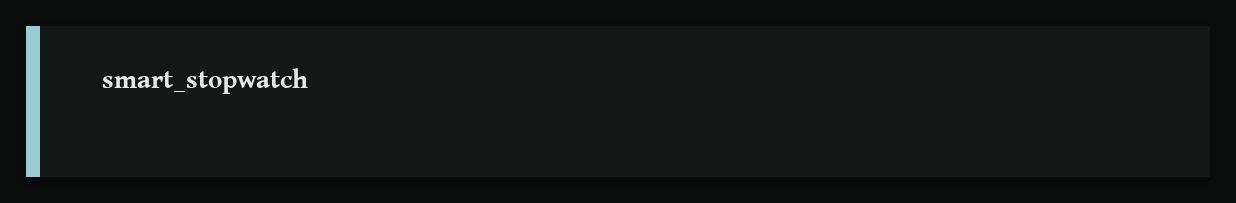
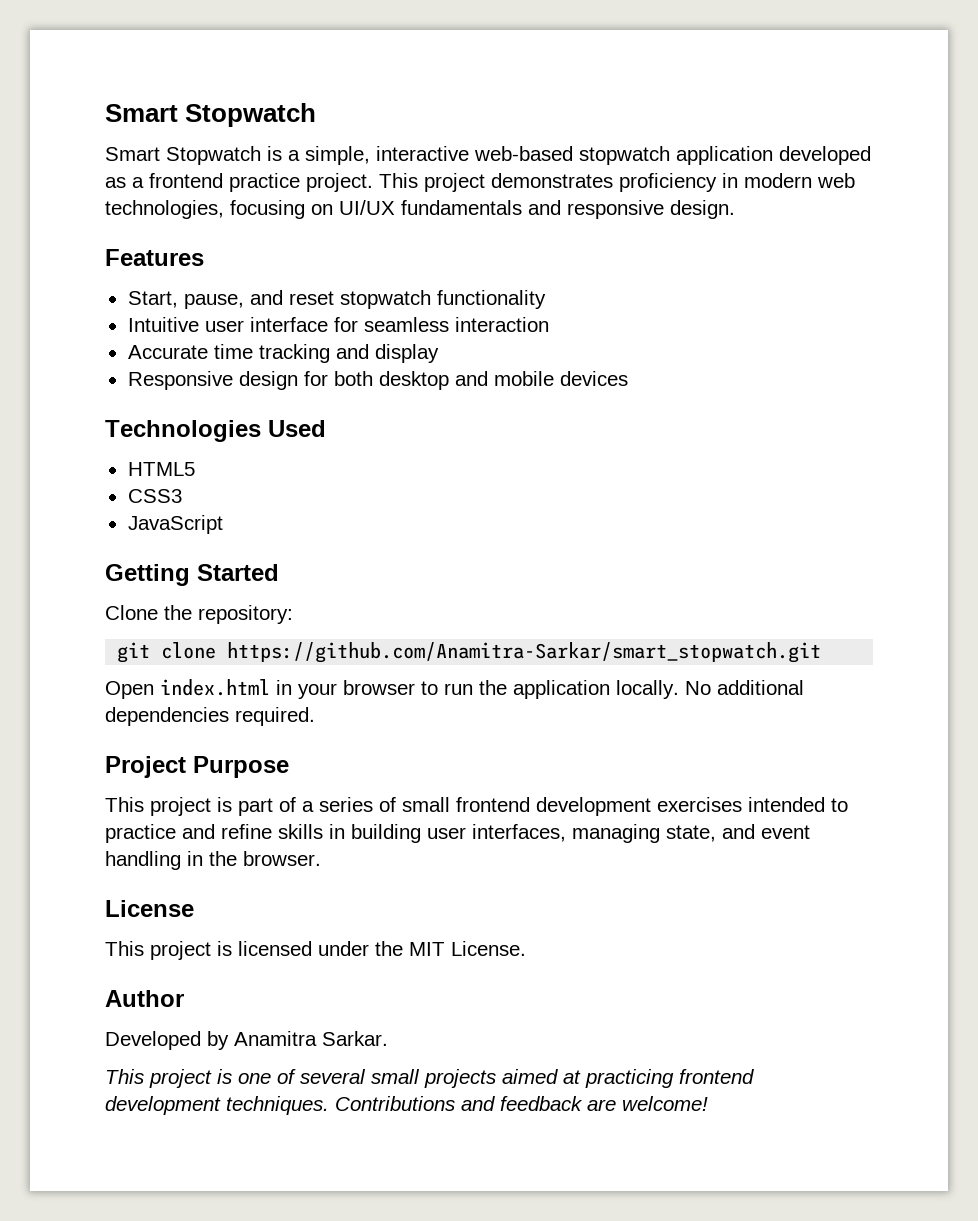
[102,68,308,94] smart_stopwatch -> [105,103,317,127] [105,146,871,165] [105,173,855,192] [105,200,735,219] [105,249,204,266] [127,290,546,309] [127,317,549,332] [127,344,439,363] [127,371,628,390] [105,420,326,442] [127,462,195,476] [127,489,182,503] [127,515,223,534] [105,564,279,586] [105,605,293,624] [117,642,822,663] [105,679,804,699] [105,707,315,726] [105,756,289,778] [105,797,848,816] [105,824,810,843] [105,851,321,870] [105,900,194,917] [105,941,526,960] [105,990,184,1007] [105,1031,388,1050] [105,1069,754,1088] [105,1096,708,1115] Smart Stopwatch // Smart Stopwatch is a simple, interactive web-based stopwatch application developed as a frontend practice project. This project demonstrates proficiency in modern web technologies, focusing on UI/UX fundamentals and responsive design. // Features // Start, pause, and reset stopwatch functionality // Intuitive user interface for seamless interaction // Accurate time tracking and display // Responsive design for both desktop and mobile devices // Technologies Used // HTML5 // CSS3 // JavaScript // Getting Started // Clone the repository: // git clone https://github.com/Anamitra-Sarkar/smart_stopwatch.git // Open index.html in your browser to run the application locally. No additional dependencies required. // Project Purpose // This project is part of a series of small frontend development exercises intended to practice and refine skills in building user interfaces, managing state, and event handling in the browser. // License // This project is licensed under the MIT License. // Author // Developed by Anamitra Sarkar. // This project is one of several small projects aimed at practicing frontend development techniques. Contributions and feedback are welcome!

